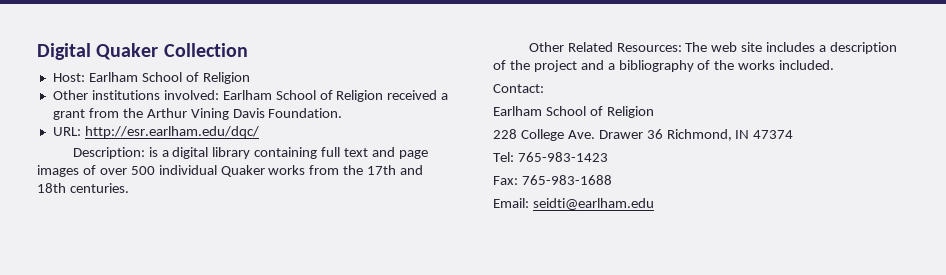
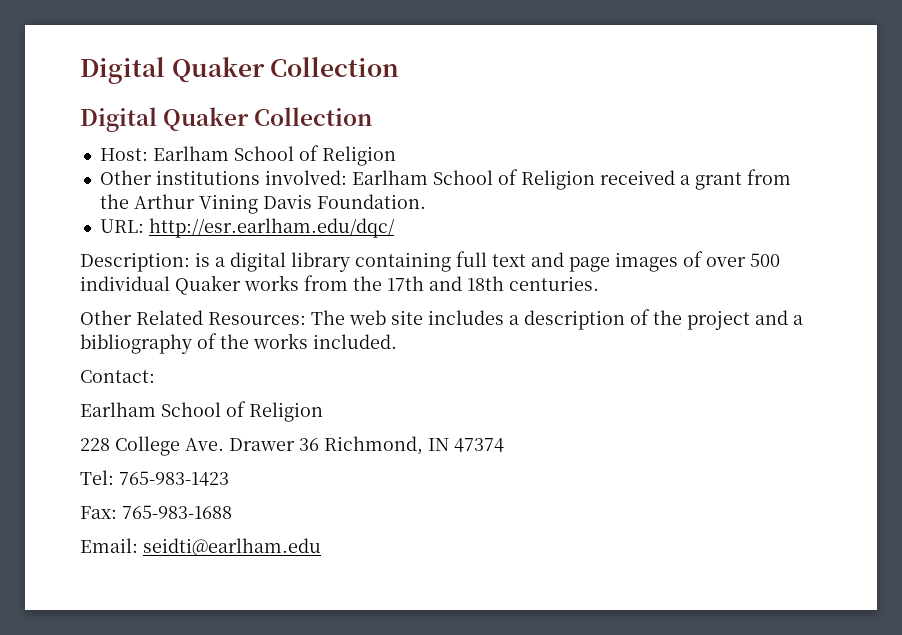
[37,43,248,60] Digital Quaker Collection -> [80,57,400,84] [80,107,373,132] Digital Quaker Collection // Digital Quaker Collection

